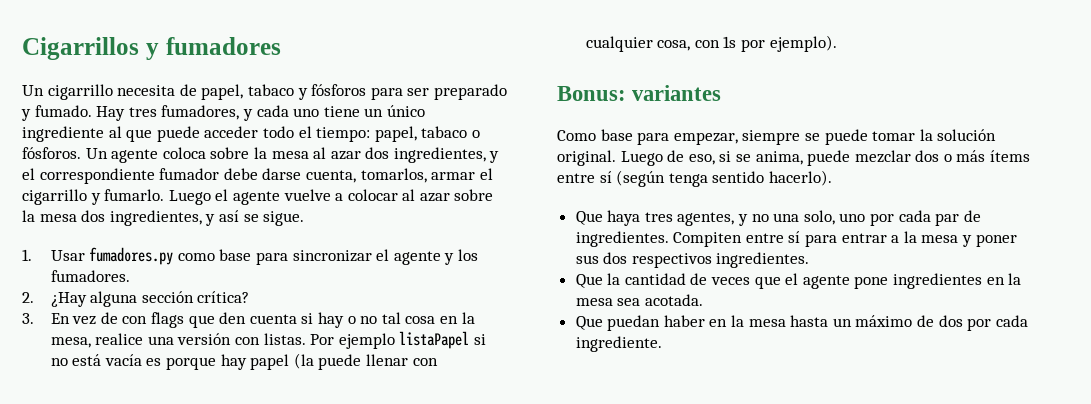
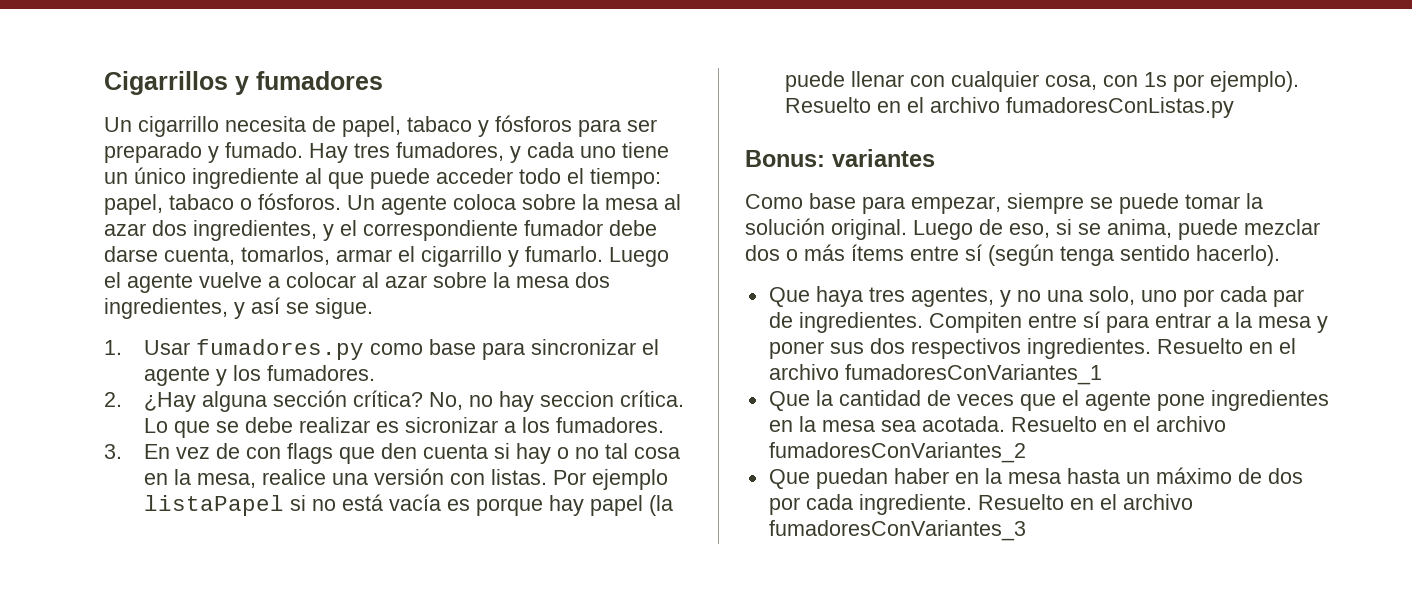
(250, 297) none -> [428,390,684,412] [143,417,664,438] No, no hay seccion crítica. Lo que se debe realizar es sicronizar a los fumadores.
(837, 43) none -> [784,97,1234,118] Resuelto en el archivo fumadoresConListas.py
(810, 260) none -> [1156,338,1296,354] [768,364,1102,385] Resuelto en el archivo fumadoresConVariantes_1
(703, 300) none -> [1010,416,1226,432] [768,442,1026,463] Resuelto en el archivo fumadoresConVariantes_2
(662, 344) none -> [977,494,1193,510] [768,520,1026,541] Resuelto en el archivo fumadoresConVariantes_3

